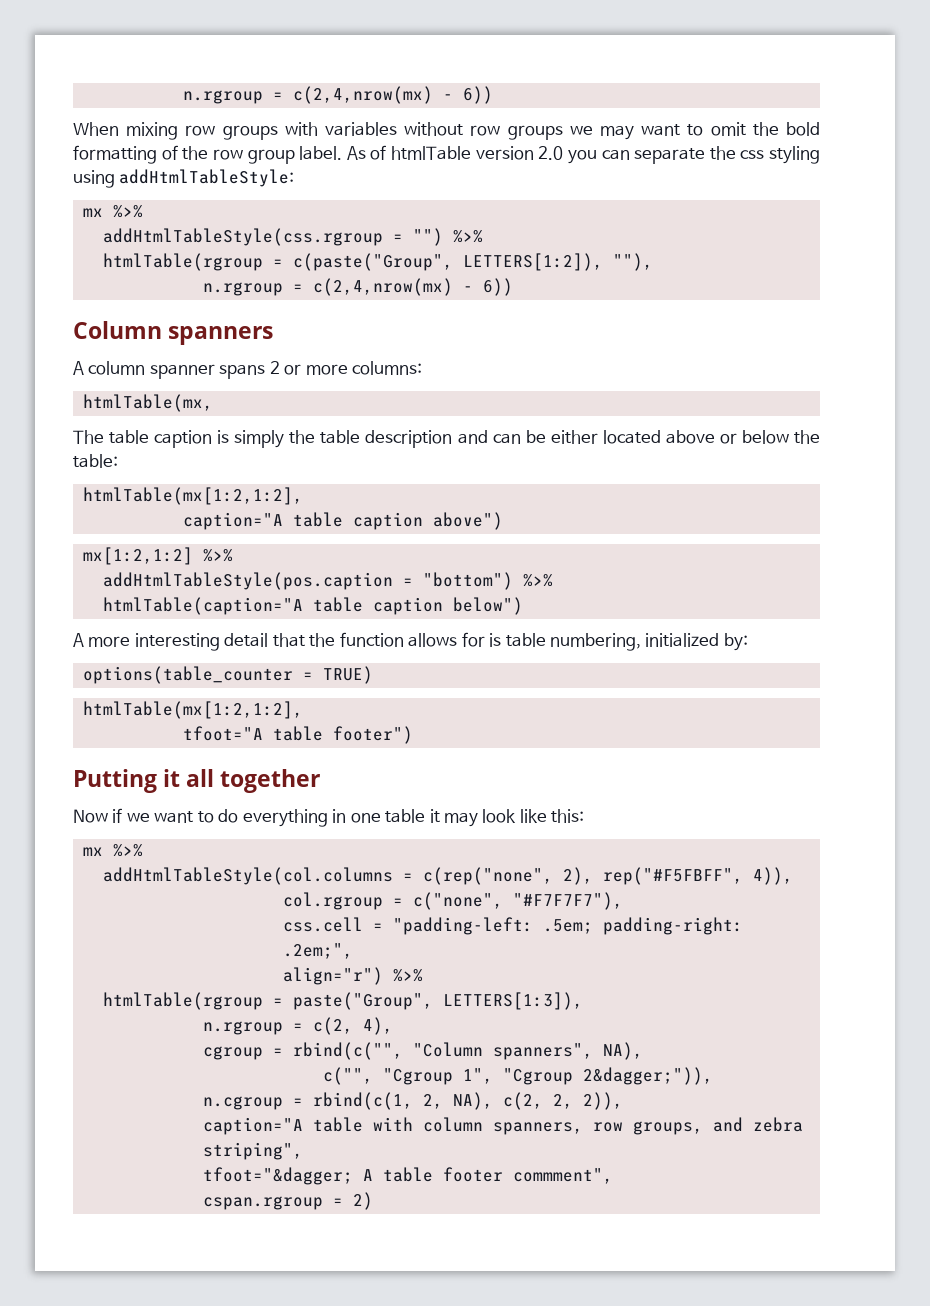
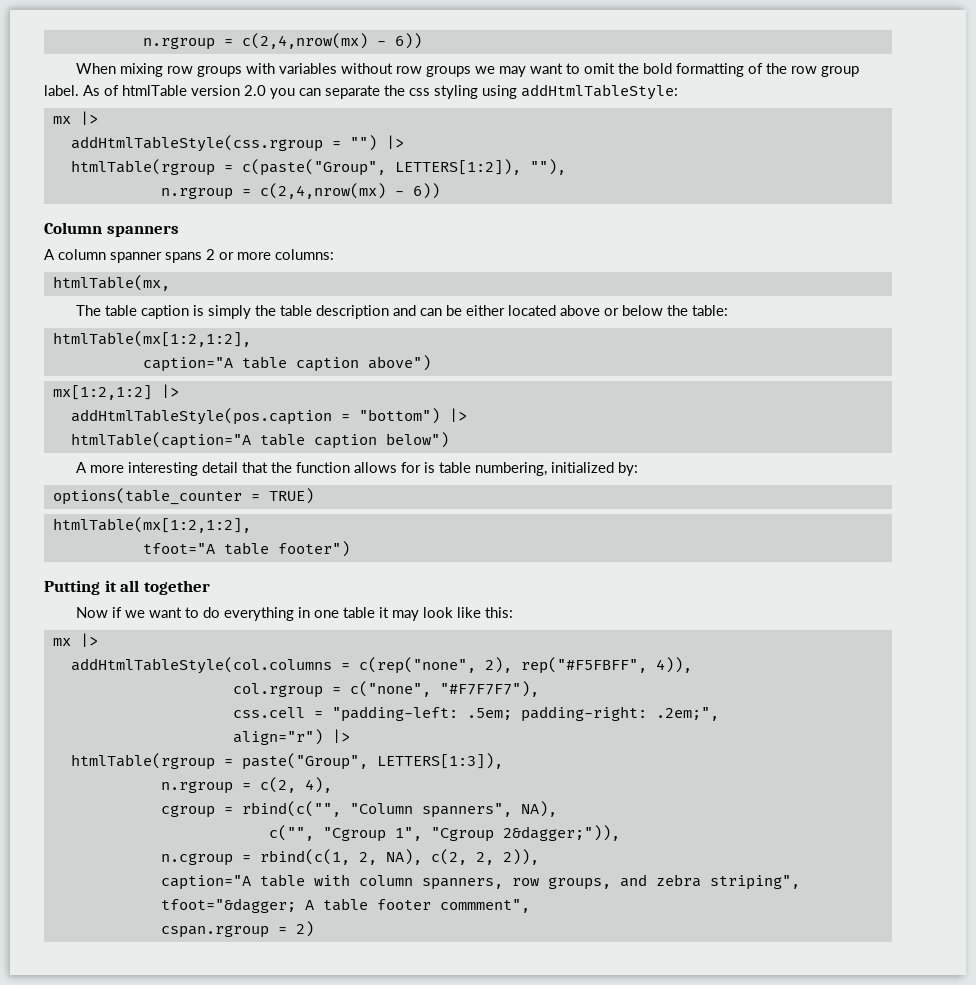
[112,205,143,218] %>% -> [79,111,98,125] |>
[452,230,483,243] %>% -> [385,135,404,149] |>
[202,549,233,562] %>% -> [160,384,179,398] |>
[522,574,553,587] %>% -> [448,408,467,422] |>
[112,844,143,857] %>% -> [79,633,98,647] |>
[392,969,423,982] %>% -> [331,729,350,743] |>

